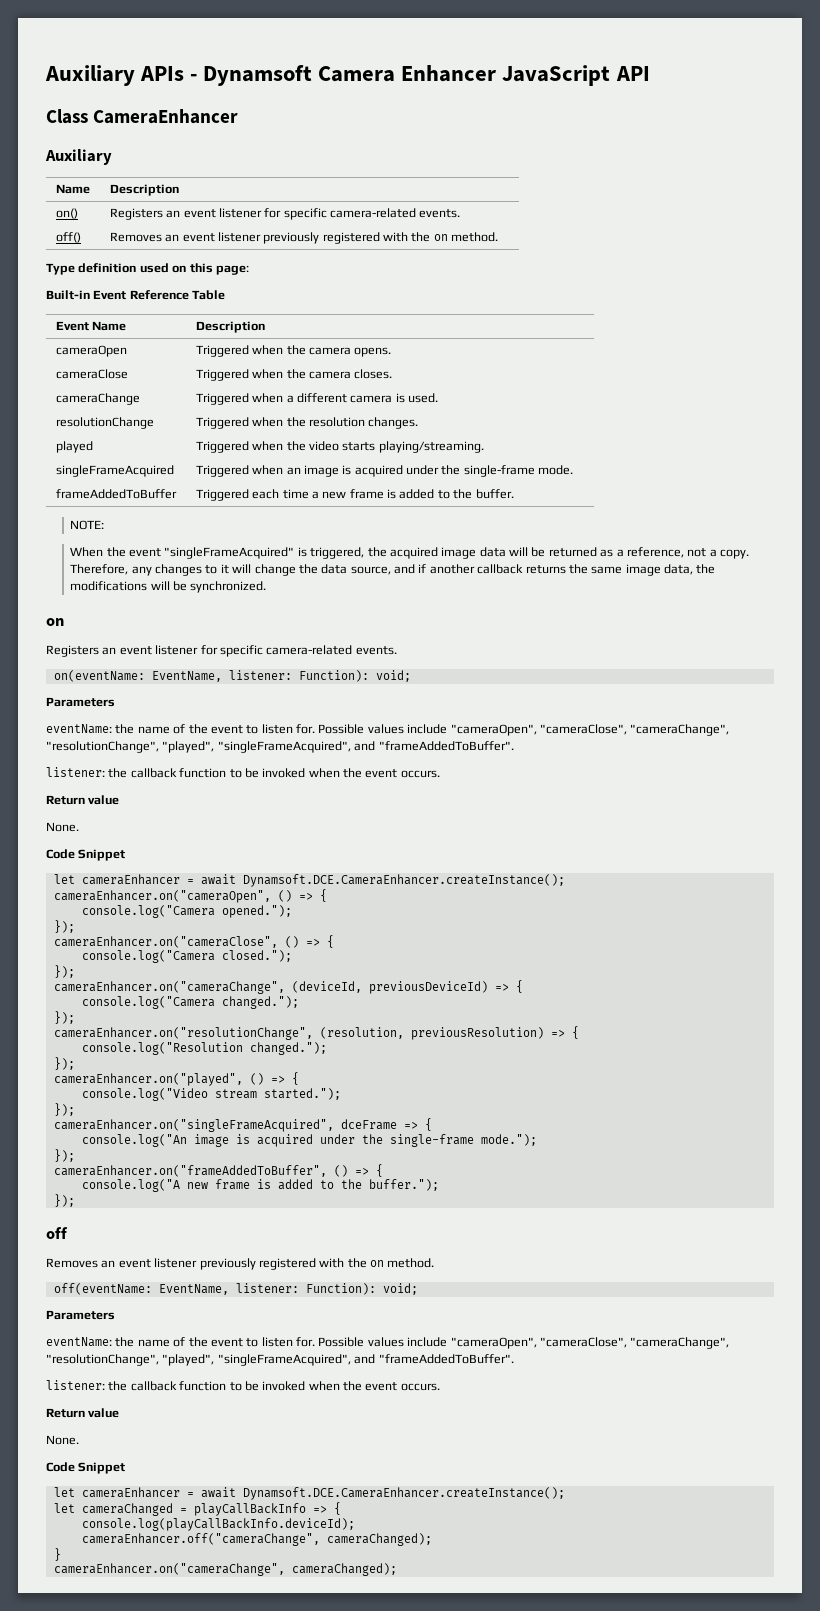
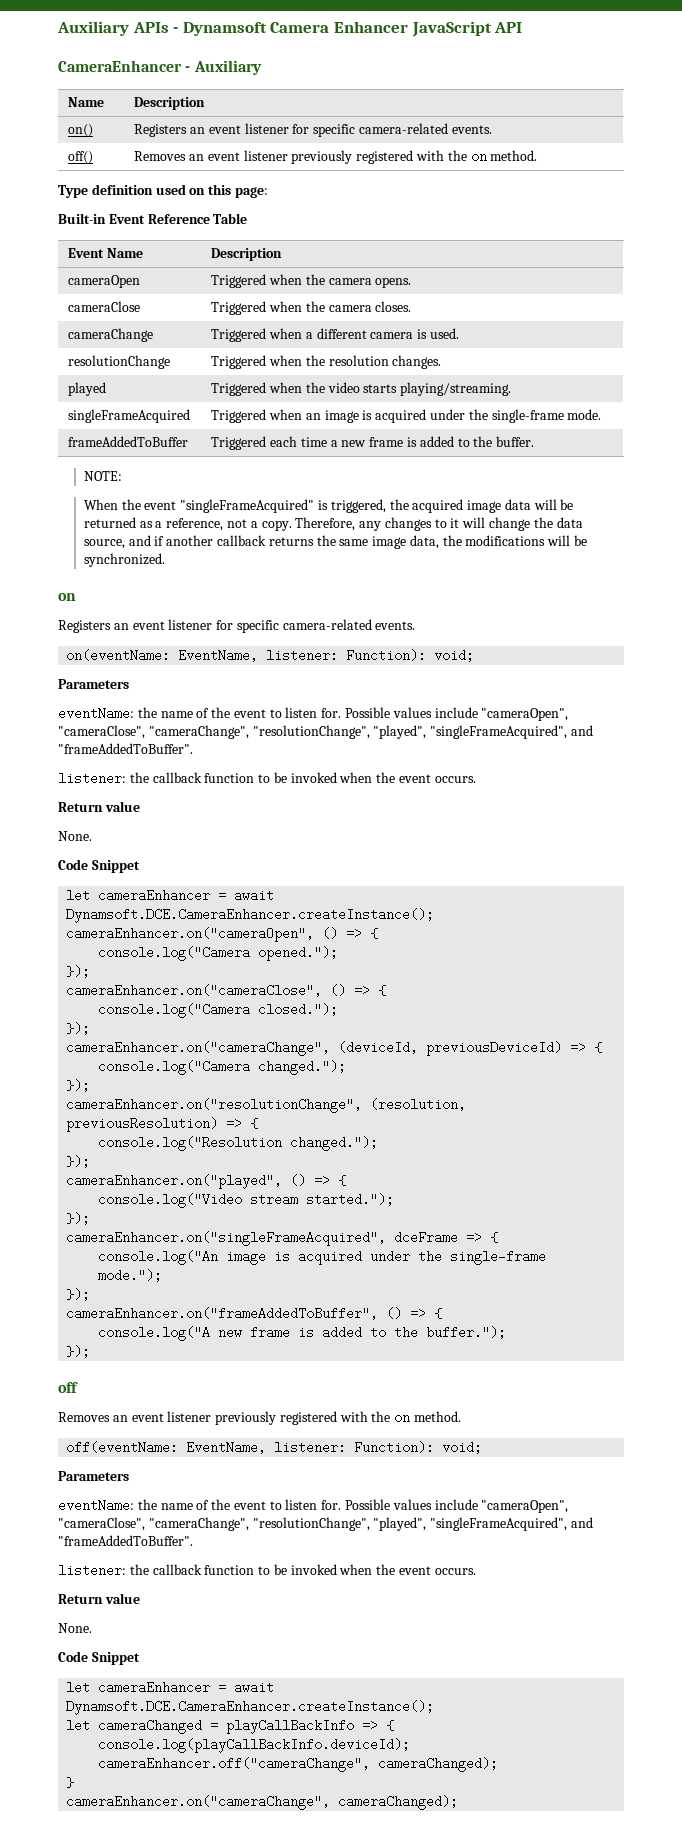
[46,109,88,124] Class -> (523, 27) none
(239, 116) // -> [185,66,191,72] -

